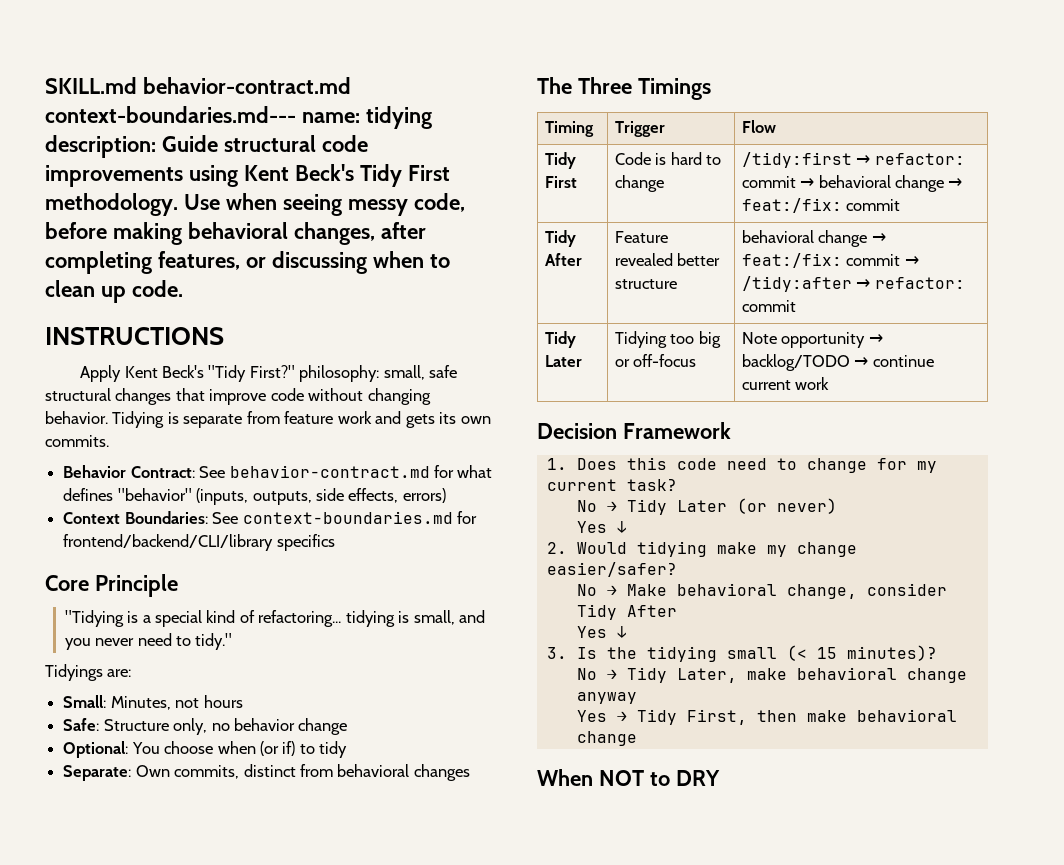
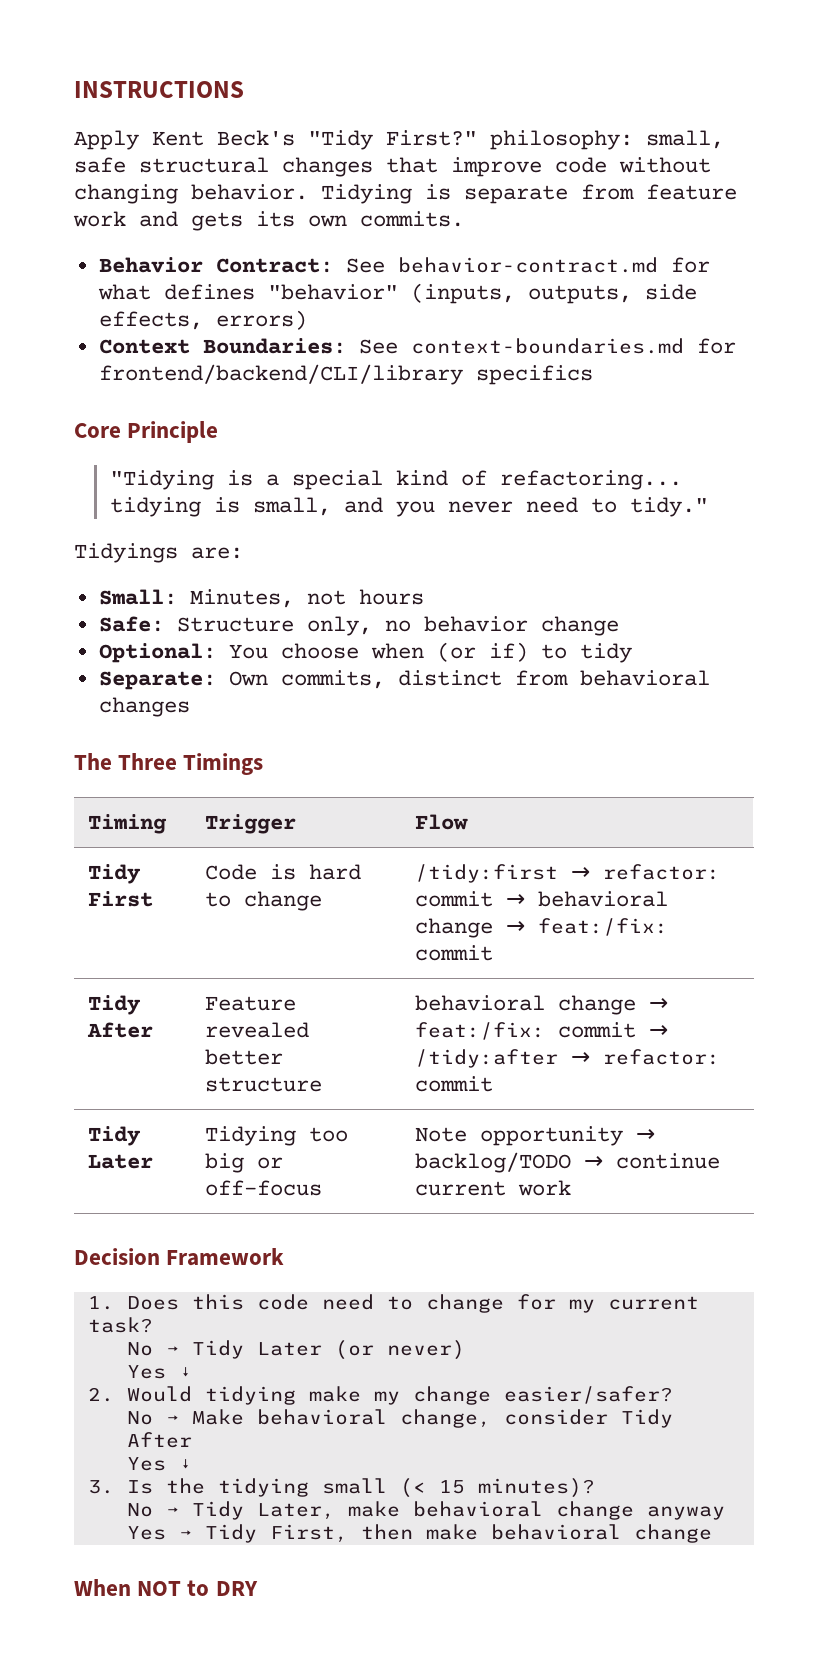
[45,77,351,94] [45,106,432,129] [45,135,368,158] [45,164,450,187] [45,193,465,216] [45,222,426,245] [45,251,450,274] [45,280,183,303] SKILL.md behavior-contract.md context-boundaries.md--- name: tidying description: Guide structural code improvements using Kent Beck's Tidy First methodology. Use when seeing messy code, before making behavioral changes, after completing features, or discussing when to clean up code. // -> (74, 89) none

